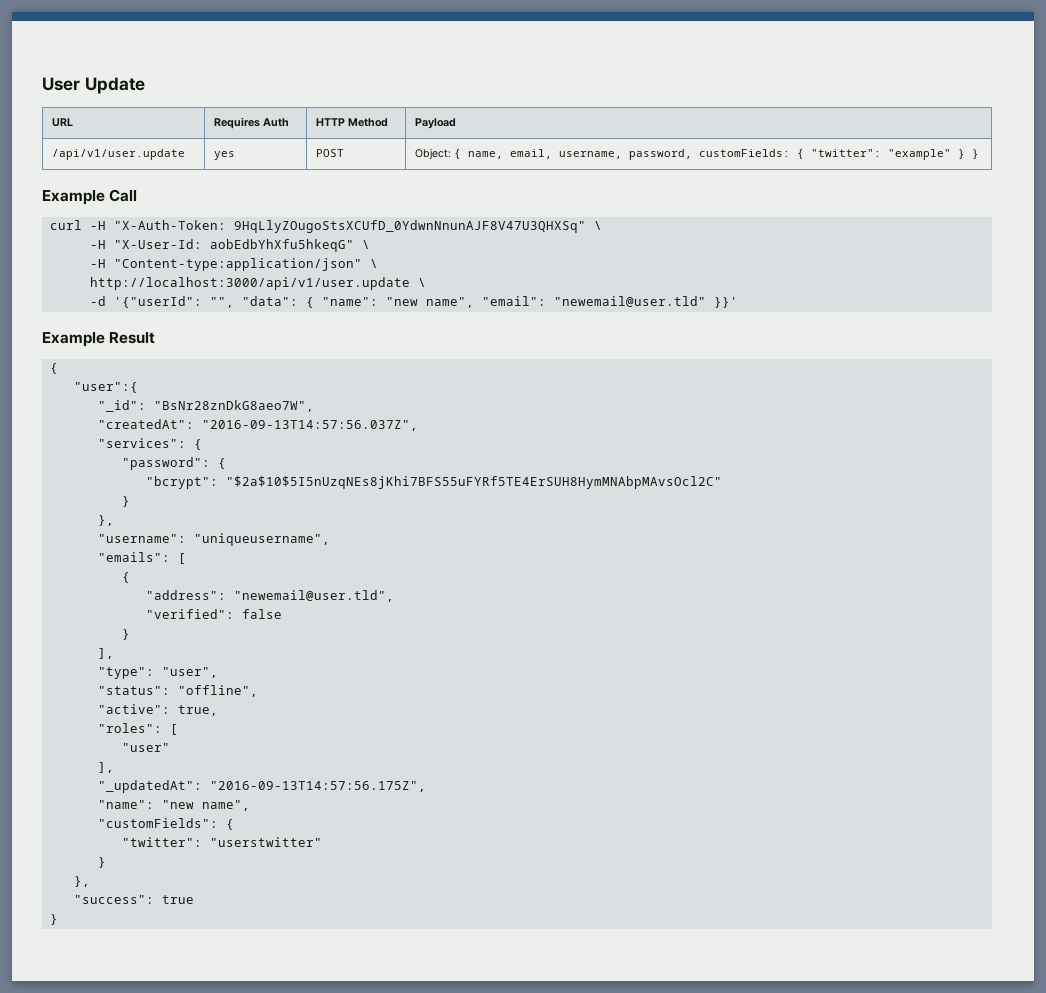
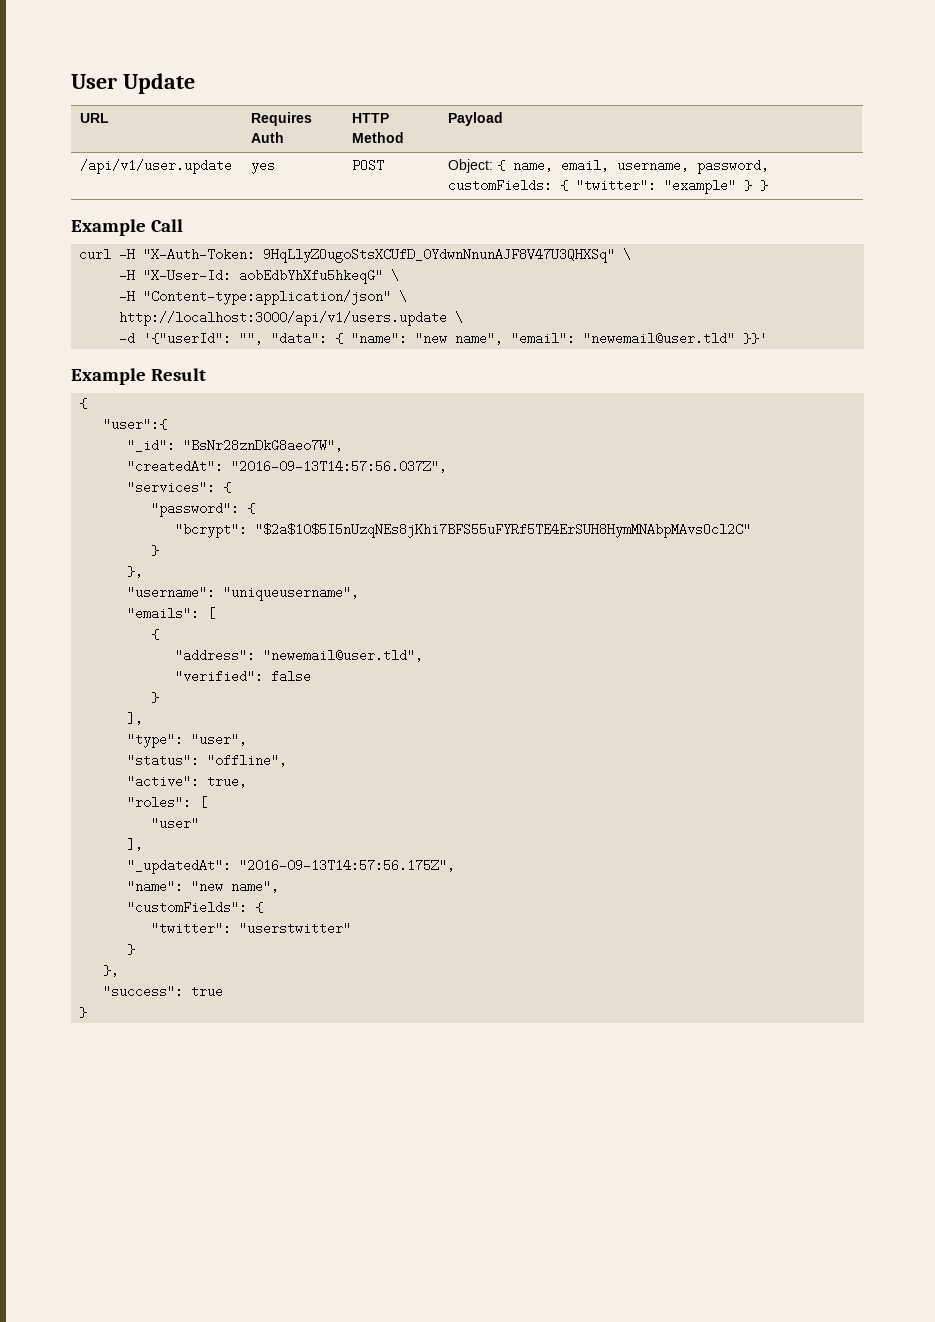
[89,277,410,290] http://localhost:3000/api/v1/user.update -> [119,311,448,326] http://localhost:3000/api/v1/users.update

